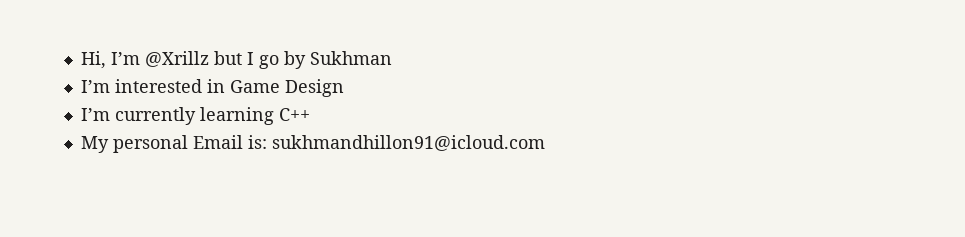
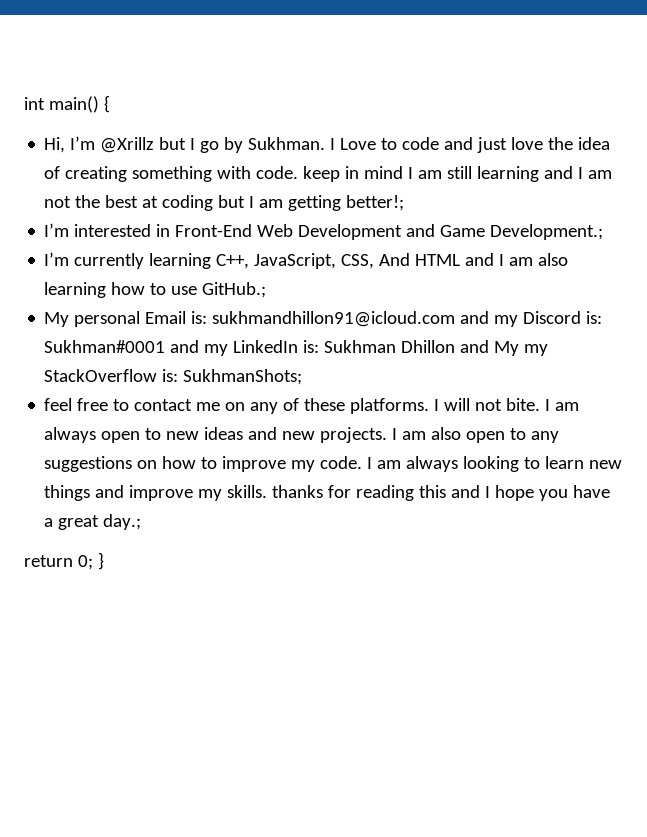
(80, 60) none -> [24,95,110,113] int main() { //
[309,51,392,65] [80,79,344,97] [80,107,310,125] Sukhman // I’m interested in Game Design // I’m currently learning C++ -> [248,137,611,153] [44,166,613,182] [44,195,405,211] [44,223,604,240] [44,252,569,269] [44,282,267,298] Sukhman. I Love to code and just love the idea of creating something with code. keep in mind I am still learning and I am not the best at coding but I am getting better!; // I’m interested in Front-End Web Development and Game Development.; // I’m currently learning C++, JavaScript, CSS, And HTML and I am also learning how to use GitHub.;
(545, 143) none -> [460,311,603,327] [44,340,549,356] [44,369,303,385] [44,398,580,414] [44,427,560,443] [44,456,623,472] [44,485,611,501] [44,514,142,530] [24,552,104,570] and my Discord is: Sukhman#0001 and my LinkedIn is: Sukhman Dhillon and My my StackOverflow is: SukhmanShots; // feel free to contact me on any of these platforms. I will not bite. I am always open to new ideas and new projects. I am also open to any suggestions on how to improve my code. I am always looking to learn new things and improve my skills. thanks for reading this and I hope you have a great day.; // return 0; }

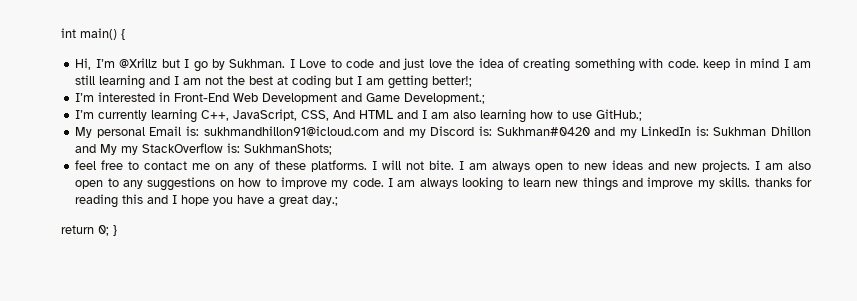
[44,340,166,353] Sukhman#0001 -> [496,127,590,136] Sukhman#0420

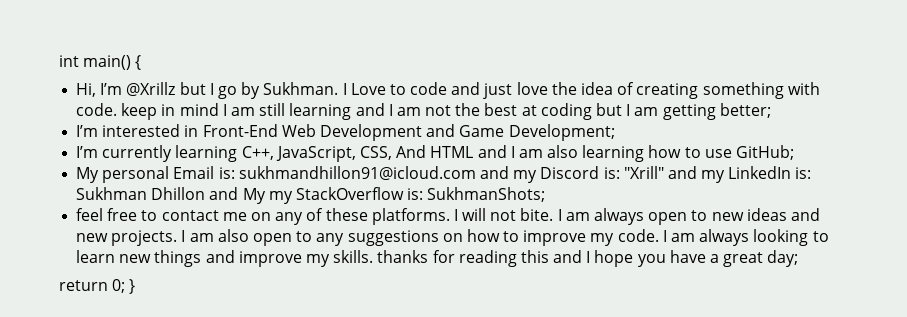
[432,76,473,87] better!; -> [719,103,771,118] better;
[404,93,486,104] Development.; -> [508,124,615,141] Development;
[596,109,643,121] GitHub.; -> [736,145,795,160] GitHub;
[496,127,590,136] Sukhman#0420 -> [623,166,664,179] "Xrill"
[312,195,339,206] day.; -> [767,250,799,267] day;

